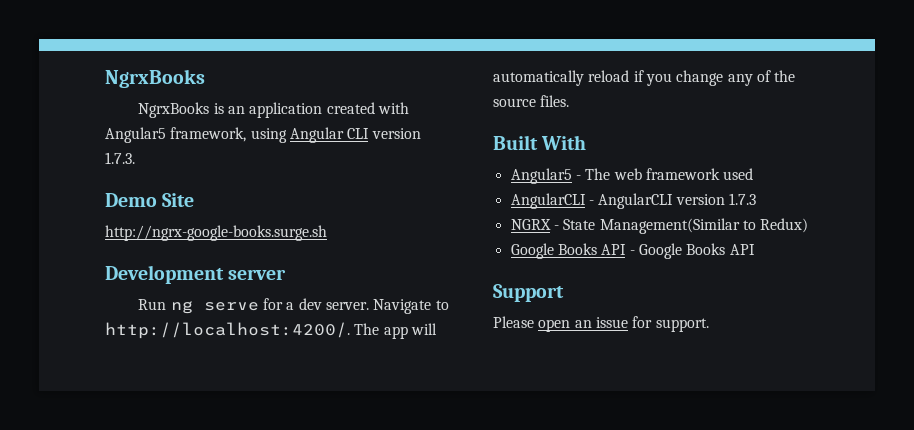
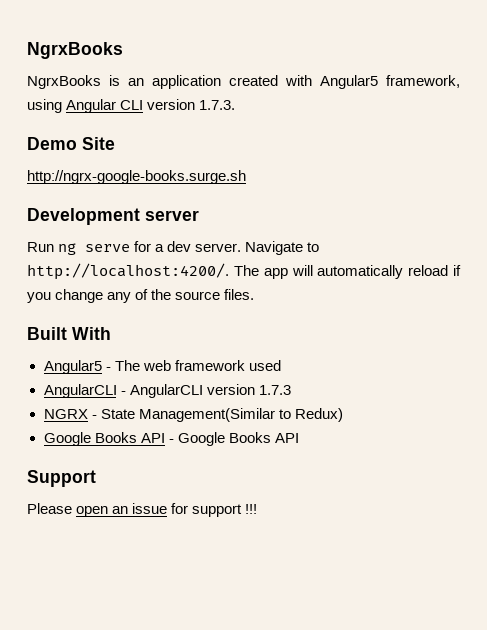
[655,318,709,332] support. -> [192,504,258,517] support !!!

